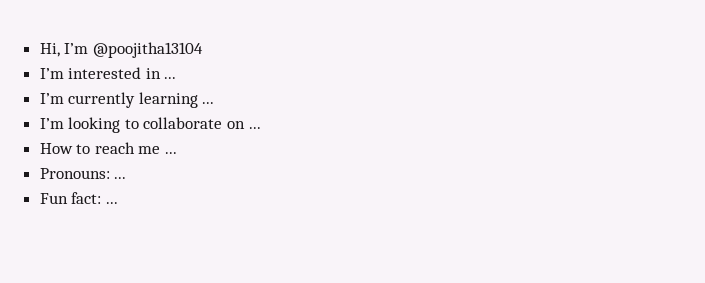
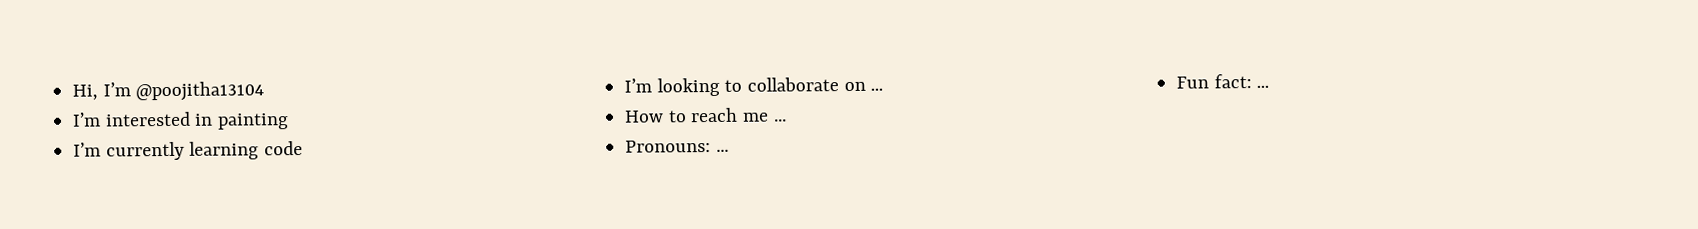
[164,77,177,79] ... -> [217,113,290,130] painting
[202,102,215,104] ... -> [264,141,304,156] code

